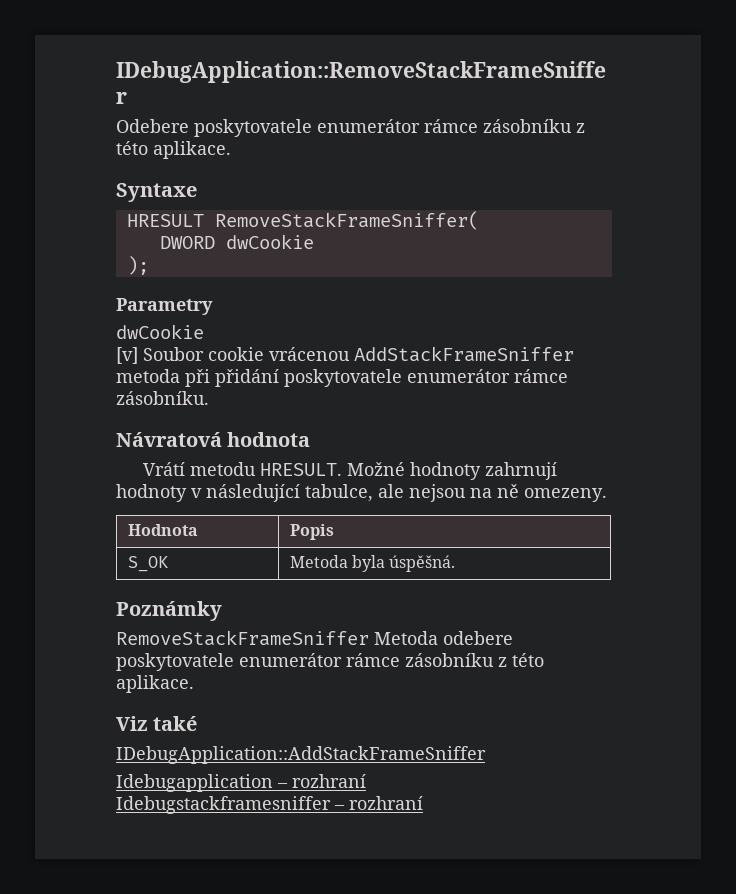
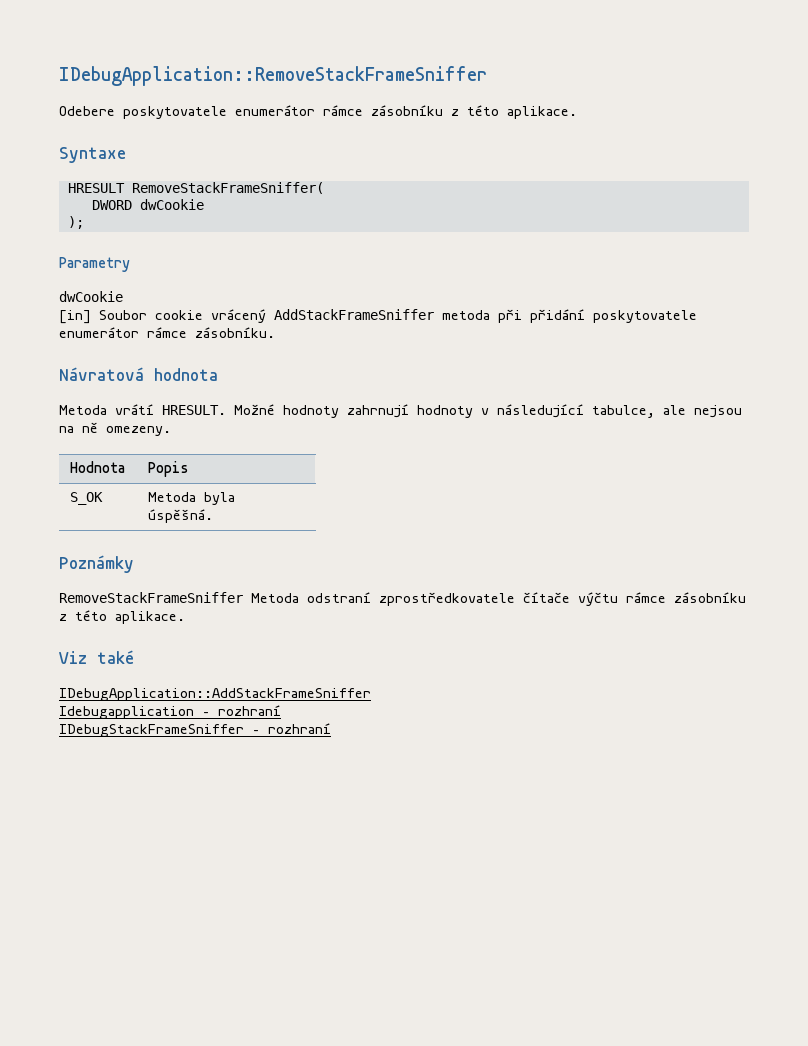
[116,347,138,364] [v] -> [59,310,91,324] [in]
[269,347,350,361] vrácenou -> [211,309,266,323] vrácený
[143,462,257,476] Vrátí metodu -> [59,404,154,415] Metoda vrátí
[443,631,513,645] [116,653,342,671] odebere poskytovatele enumerátor -> [307,592,618,606] odstraní zprostředkovatele čítače výčtu
[116,796,331,814] Idebugstackframesniffer -> [59,724,244,737] IDebugStackFrameSniffer

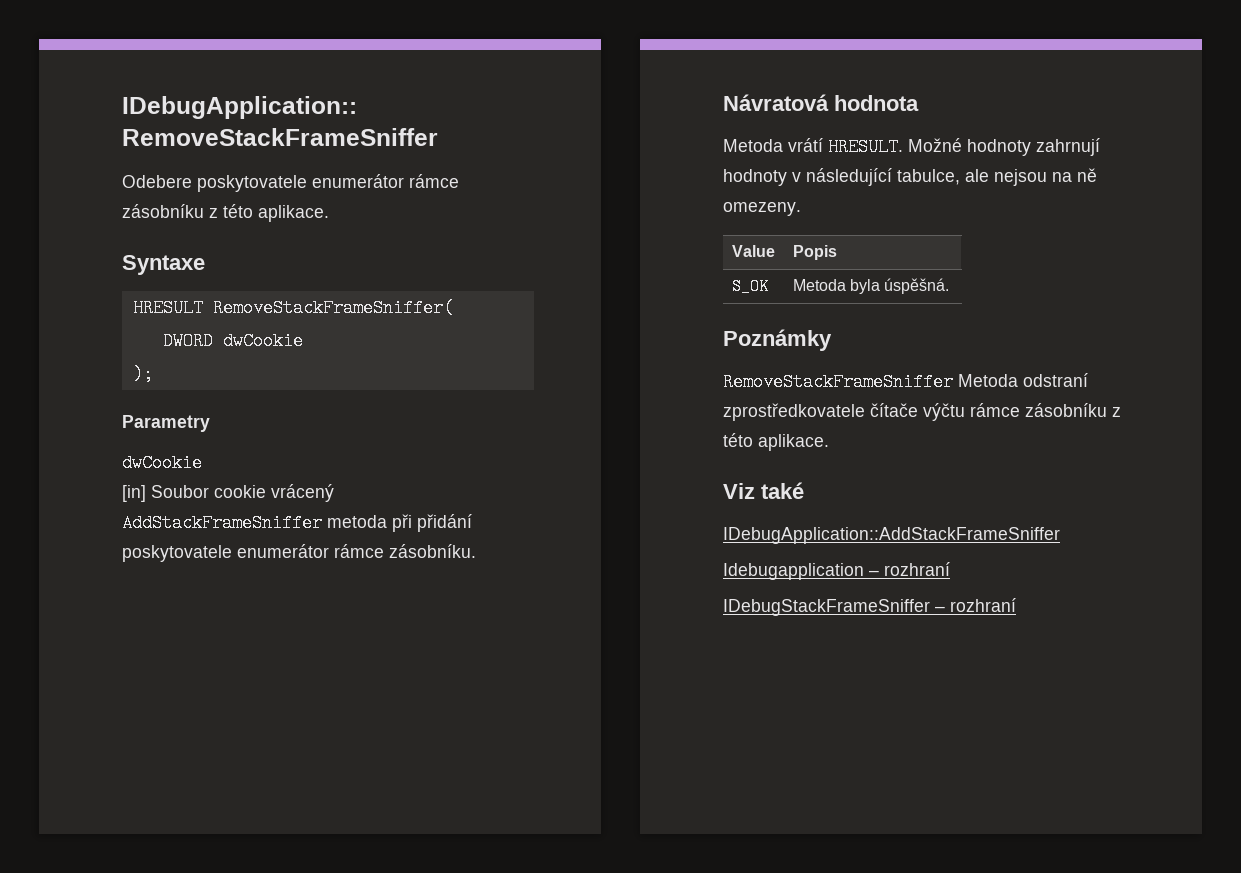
[70,461,126,473] Hodnota -> [731,245,775,257] Value

